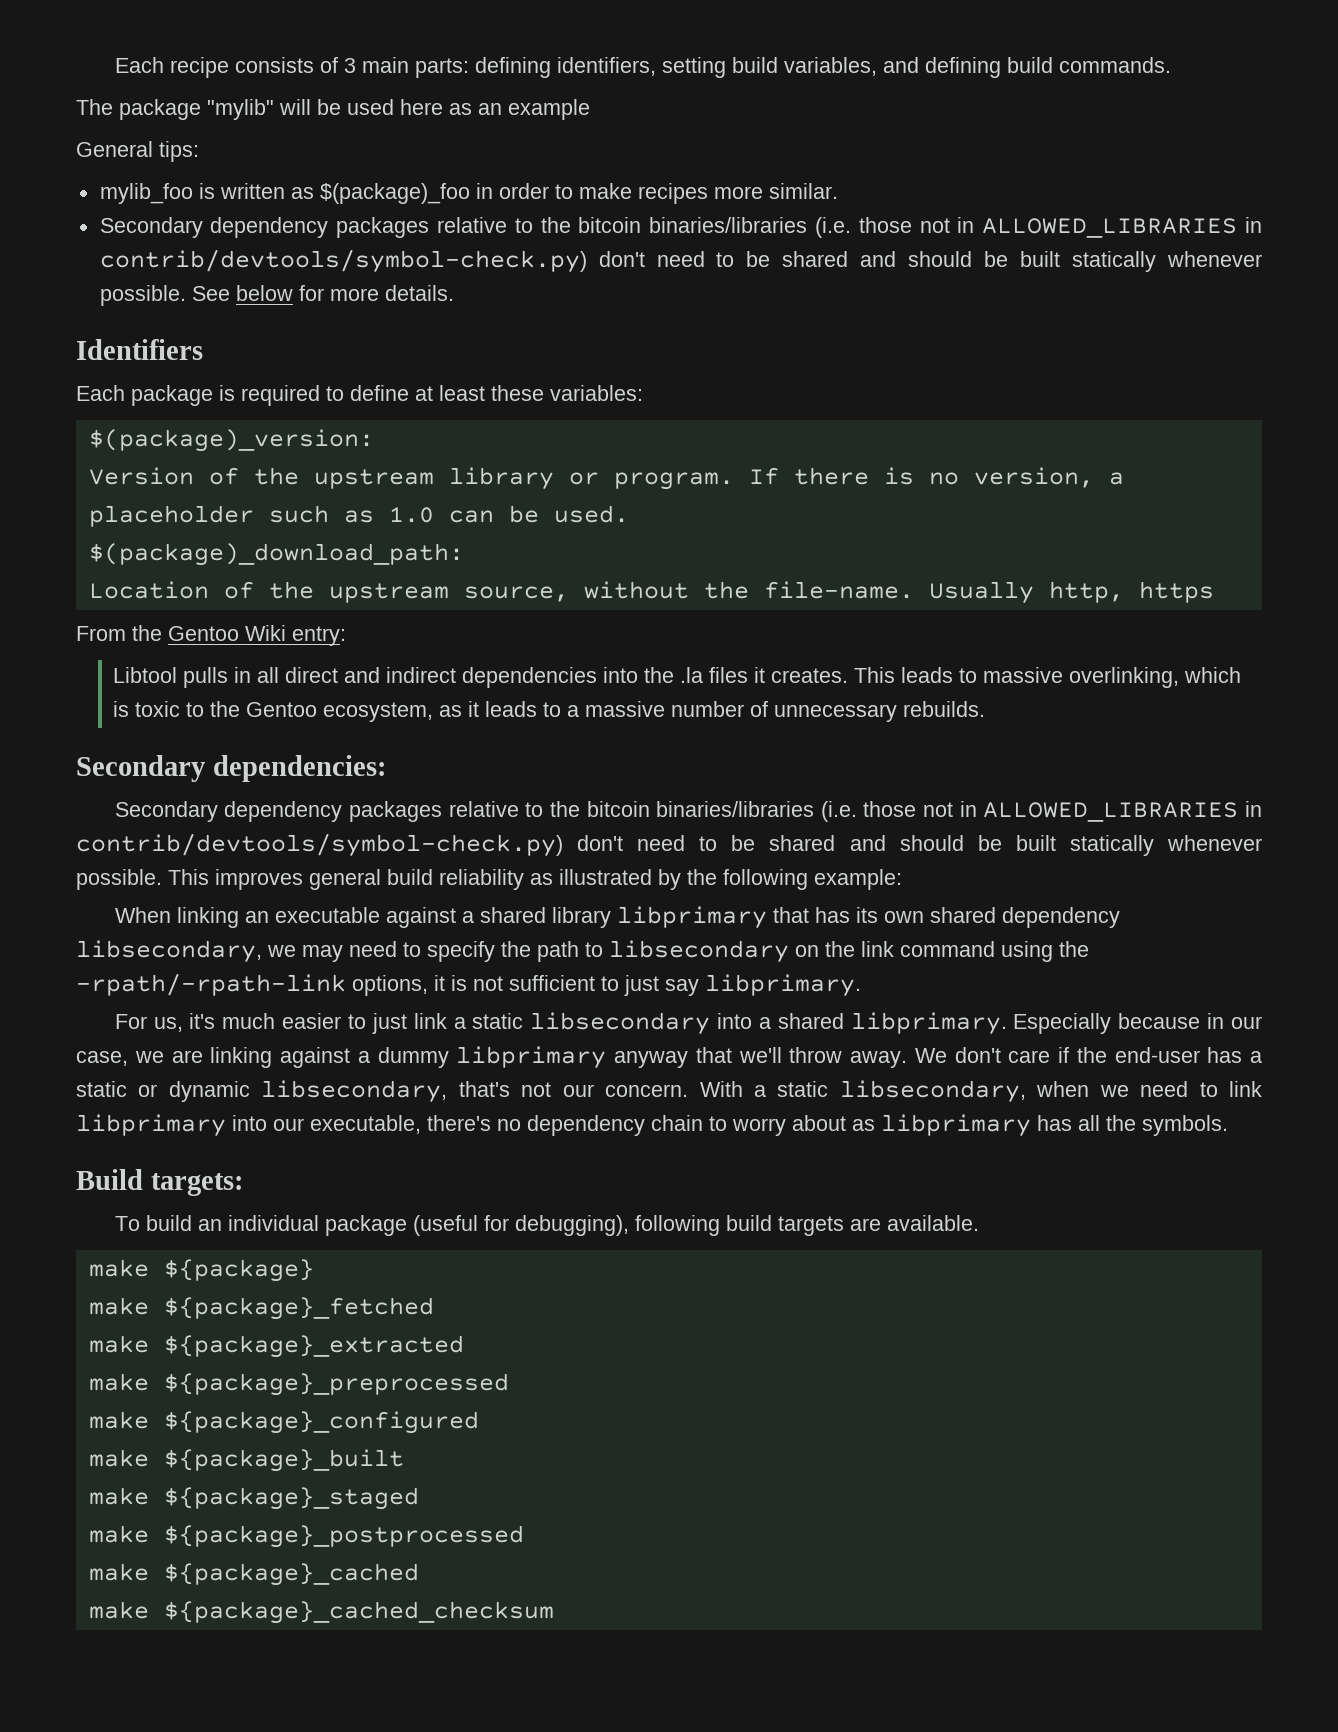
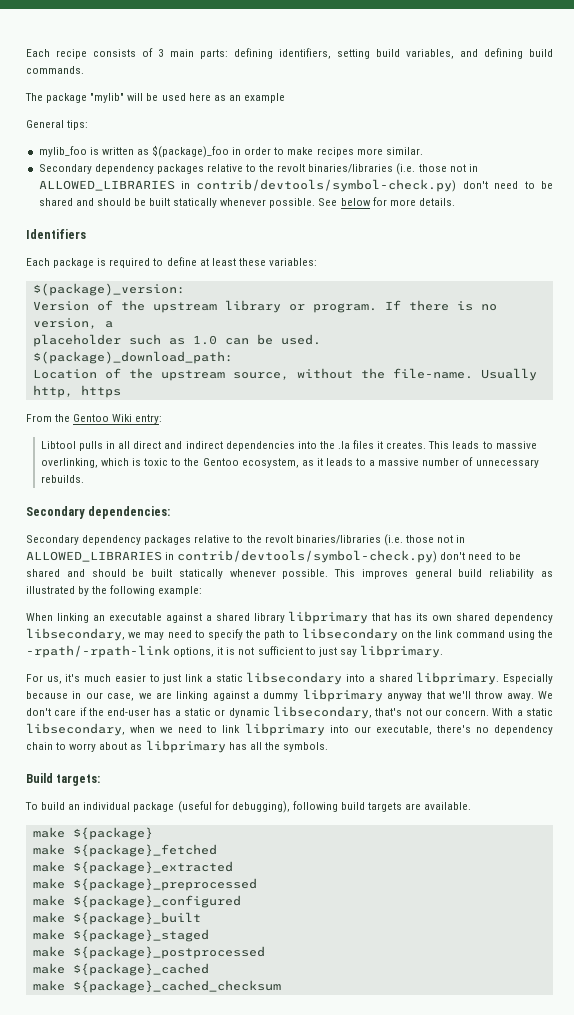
[578,217,642,233] bitcoin -> [277,164,306,172] revolt
[586,801,650,817] bitcoin -> [264,535,293,543] revolt

